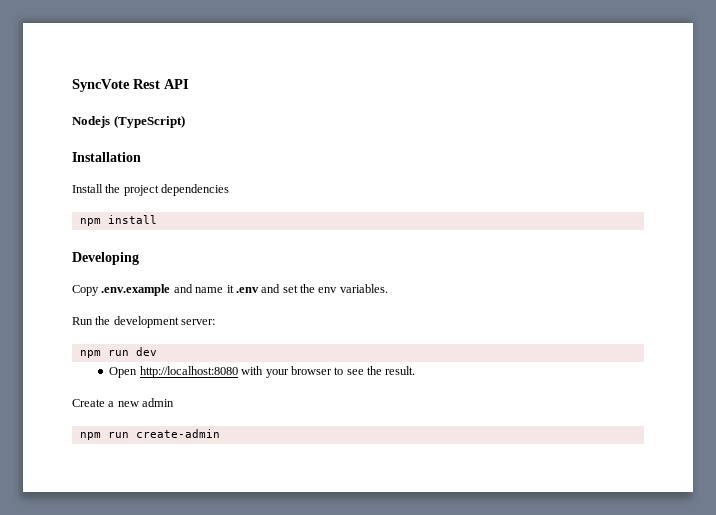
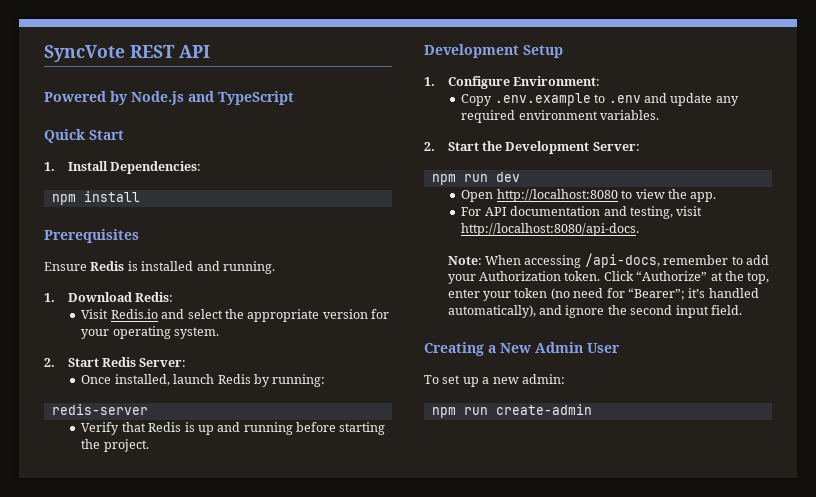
[133,79,160,89] Rest -> [130,45,175,58] REST
[72,115,185,128] [72,152,141,162] [72,184,230,196] [79,215,157,226] [72,252,139,265] [72,284,388,296] [72,316,216,328] Nodejs (TypeScript) // Installation // Install the project dependencies // npm install // Developing // Copy .env.example and name it .env and set the env variables. // Run the development server: -> [44,91,294,105] [44,129,124,143] [44,161,202,174] [51,191,140,205] [44,229,139,243] [44,261,275,274] [44,292,174,302] [81,309,390,322] [81,326,220,339] [44,357,187,367] [81,374,326,387] [51,404,148,415] [81,422,386,435] [81,439,149,452] [424,44,563,58] [424,76,601,89] [461,93,739,106] [461,110,660,123] [424,141,640,154] Powered by Node.js and TypeScript // Quick Start // 1. Install Dependencies: // npm install // Prerequisites // Ensure Redis is installed and running. // 1. Download Redis: // Visit Redis.io and select the appropriate version for your operating system. // 2. Start Redis Server: // Once installed, launch Redis by running: // redis-server // Verify that Redis is up and running before starting the project. // Development Setup // 1. Configure Environment: // Copy .env.example to .env and update any required environment variables. // 2. Start the Development Server:
[241,366,416,378] [72,399,105,407] with your browser to see the result. // Create -> [621,189,717,202] [461,206,703,219] [461,223,640,236] [447,253,769,268] [447,271,770,284] [447,288,759,301] [447,305,742,318] [424,342,620,356] [424,375,479,387] to view the app. // For API documentation and testing, visit http://localhost:8080/api-docs. // Note: When accessing /api-docs, remember to add your Authorization token. Click “Authorize” at the top, enter your token (no need for “Bearer”; it’s handled automatically), and ignore the second input field. // Creating a New Admin User // To set up
[142,398,175,407] admin -> [521,374,565,384] admin:

